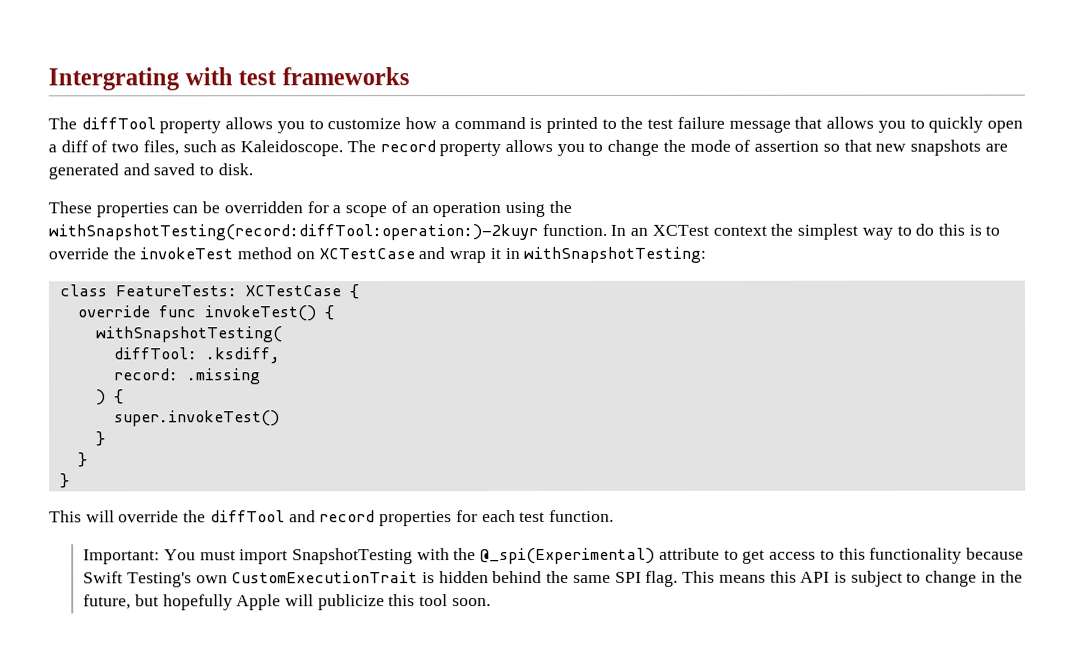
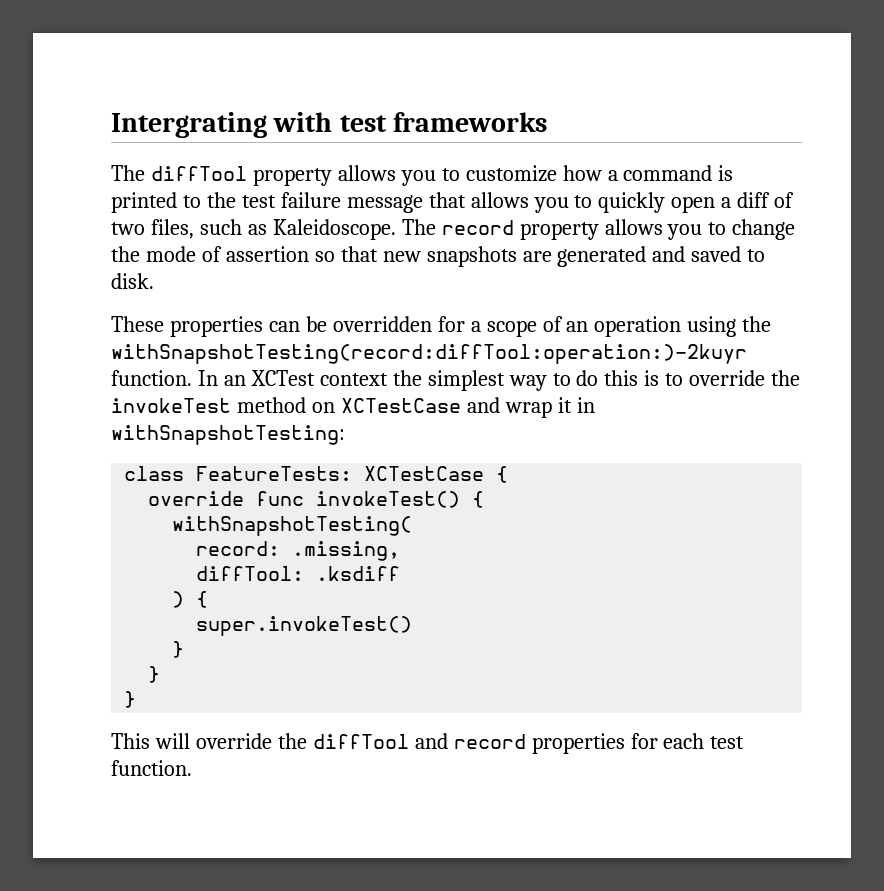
(283, 334) none -> [196,541,401,561] // record: .missing,
[205,347,281,364] [113,368,261,385] .ksdiff, // record: .missing -> [316,566,401,581] .ksdiff
[83,547,1024,565] [83,570,1023,588] [83,594,491,611] // Important: You must import SnapshotTesting with the @_spi(Experimental) attribute to get access to this functionality because Swift Testing's own CustomExecutionTrait is hidden behind the same SPI flag. This means this API is subject to change in the future, but hopefully Apple will publicize this tool soon. -> (192, 768) none

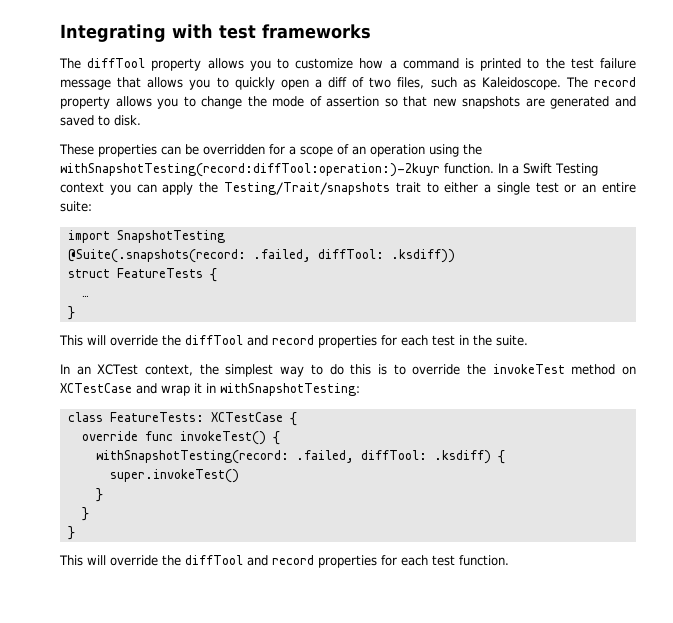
[111,112,267,138] Intergrating -> [60,24,166,42] Integrating
(218, 378) none -> [512,163,598,176] [60,182,636,195] [60,201,92,212] [67,230,225,243] [67,249,455,263] [67,268,217,282] [81,295,89,297] [67,306,75,320] [59,335,528,348] [60,364,70,374] a Swift Testing context you can apply the Testing/Trait/snapshots trait to either a single test or an entire suite: // import SnapshotTesting // @Suite(.snapshots(record: .failed, diffTool: .ksdiff)) // struct FeatureTests { // … // } // This will override the diffTool and record properties for each test in the suite. // In
[319,373,388,386] context -> [145,364,194,376] context,
[172,516,413,536] [196,541,401,561] [196,566,401,581] [172,591,185,608] withSnapshotTesting( // record: .missing, // diffTool: .ksdiff // ) -> [95,450,491,464] withSnapshotTesting(record: .failed, diffTool: .ksdiff)

